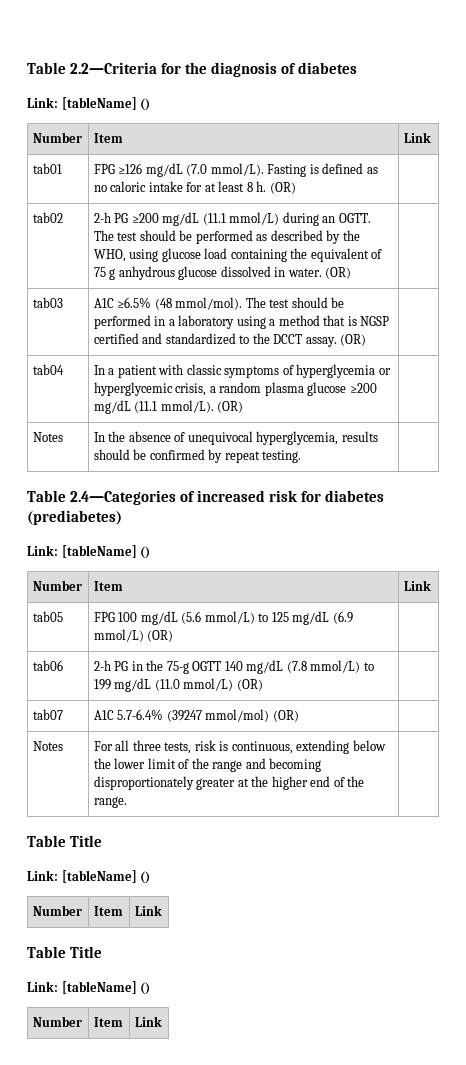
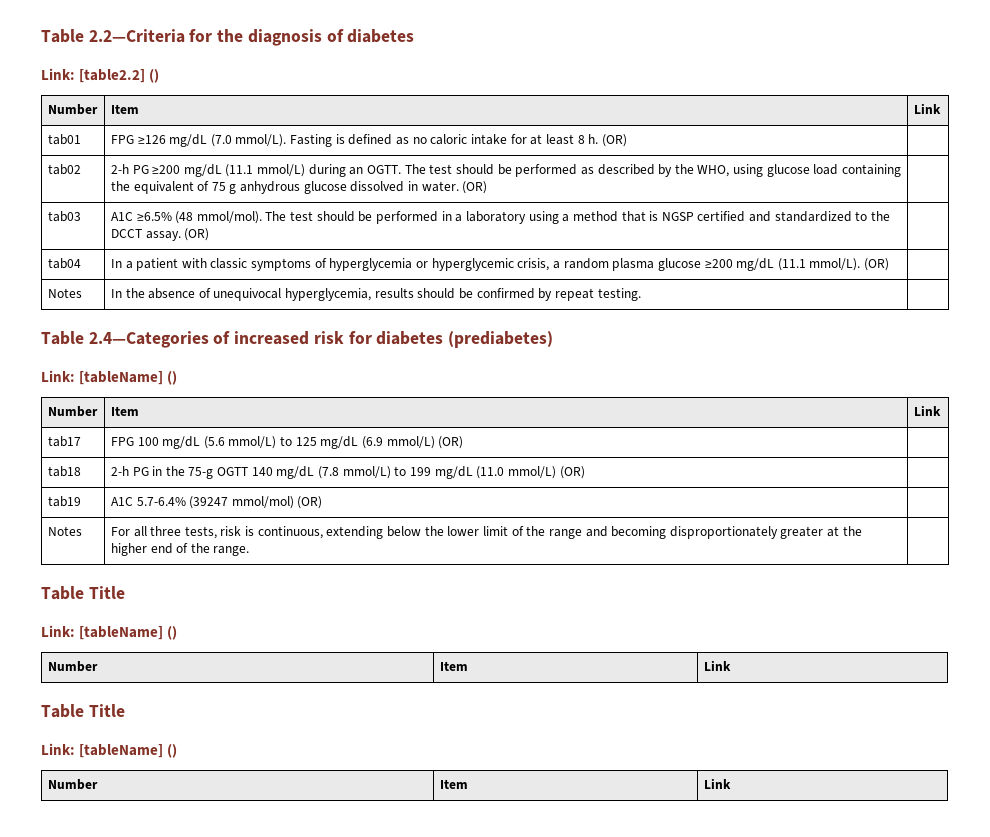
[61,97,137,110] [tableName] -> [79,69,146,83] [table2.2]
[32,611,63,622] tab05 -> [47,436,81,447] tab17
[32,660,63,671] tab06 -> [47,466,81,477] tab18
[32,709,63,720] tab07 -> [47,496,81,507] tab19

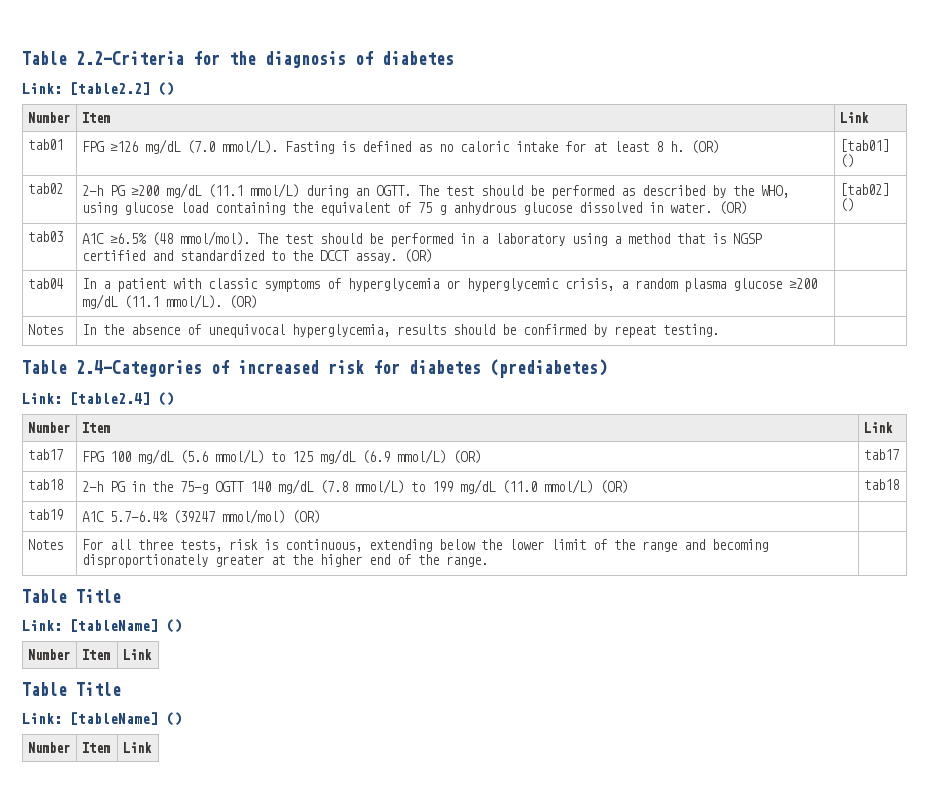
(627, 140) none -> [839,139,889,152] [839,154,854,168] [tab01] ()
(488, 187) none -> [839,183,889,196] [839,198,854,212] [tab02] ()
[79,371,164,385] [tableName] -> [70,392,150,405] [table2.4]
(464, 442) none -> [863,449,899,460] tab17
(585, 472) none -> [863,479,899,490] tab18

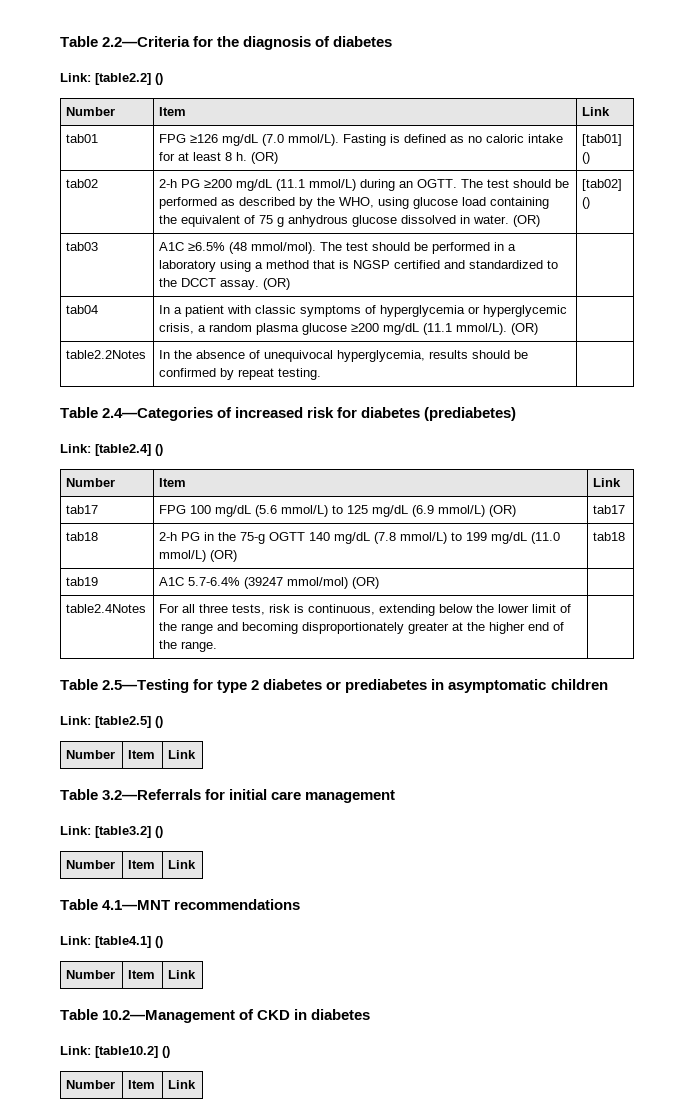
[27,324,63,335] Notes -> [66,350,147,359] table2.2Notes
[27,539,63,550] Notes -> [66,604,147,613] table2.4Notes
[76,589,121,603] [22,619,182,633] [27,649,70,660] [81,649,110,660] [122,649,152,660] [22,682,121,696] [22,712,182,726] [27,742,70,753] [81,742,110,753] [122,742,152,753] Title // Link: [tableName] () // Number | Item | Link // Table Title // Link: [tableName] () // Number | Item | Link -> [102,679,608,693] [60,716,163,728] [66,750,116,759] [128,750,156,759] [168,750,197,759] [60,789,396,803] [60,826,163,838] [66,860,116,869] [128,860,156,869] [168,860,197,869] [60,899,301,910] [60,936,163,948] [66,970,116,979] [128,970,156,979] [168,970,197,979] [60,1009,371,1023] [60,1046,170,1058] [66,1080,116,1089] [128,1080,156,1089] [168,1080,197,1089] 2.5—Testing for type 2 diabetes or prediabetes in asymptomatic children // Link: [table2.5] () // Number | Item | Link // Table 3.2—Referrals for initial care management // Link: [table3.2] () // Number | Item | Link // Table 4.1—MNT recommendations // Link: [table4.1] () // Number | Item | Link // Table 10.2—Management of CKD in diabetes // Link: [table10.2] () // Number | Item | Link

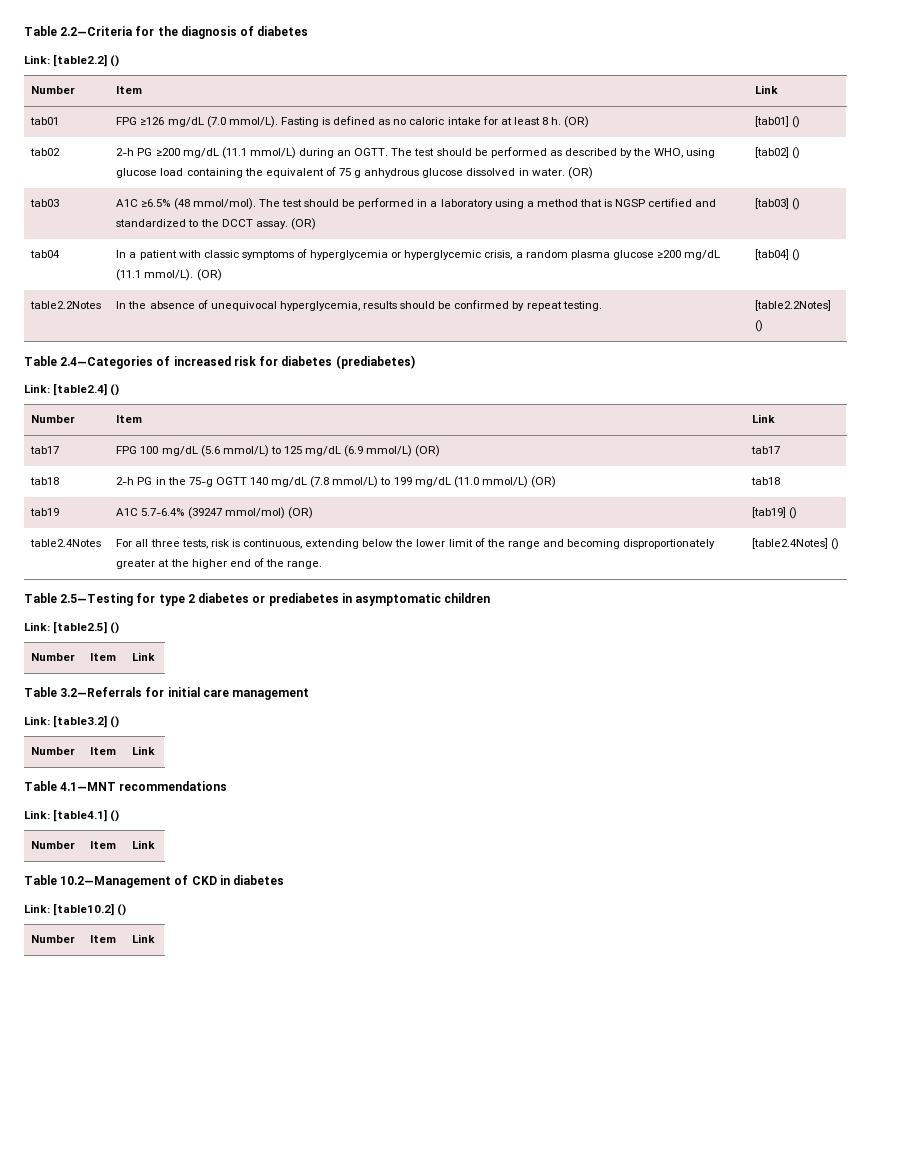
(291, 284) none -> [755,198,801,210] [tab03] ()
(539, 329) none -> [755,249,801,261] [tab04] ()
(322, 374) none -> [755,300,832,311] [755,320,764,332] [table2.2Notes] ()
(380, 583) none -> [752,507,798,519] [tab19] ()
(218, 646) none -> [752,538,840,550] [table2.4Notes] ()

